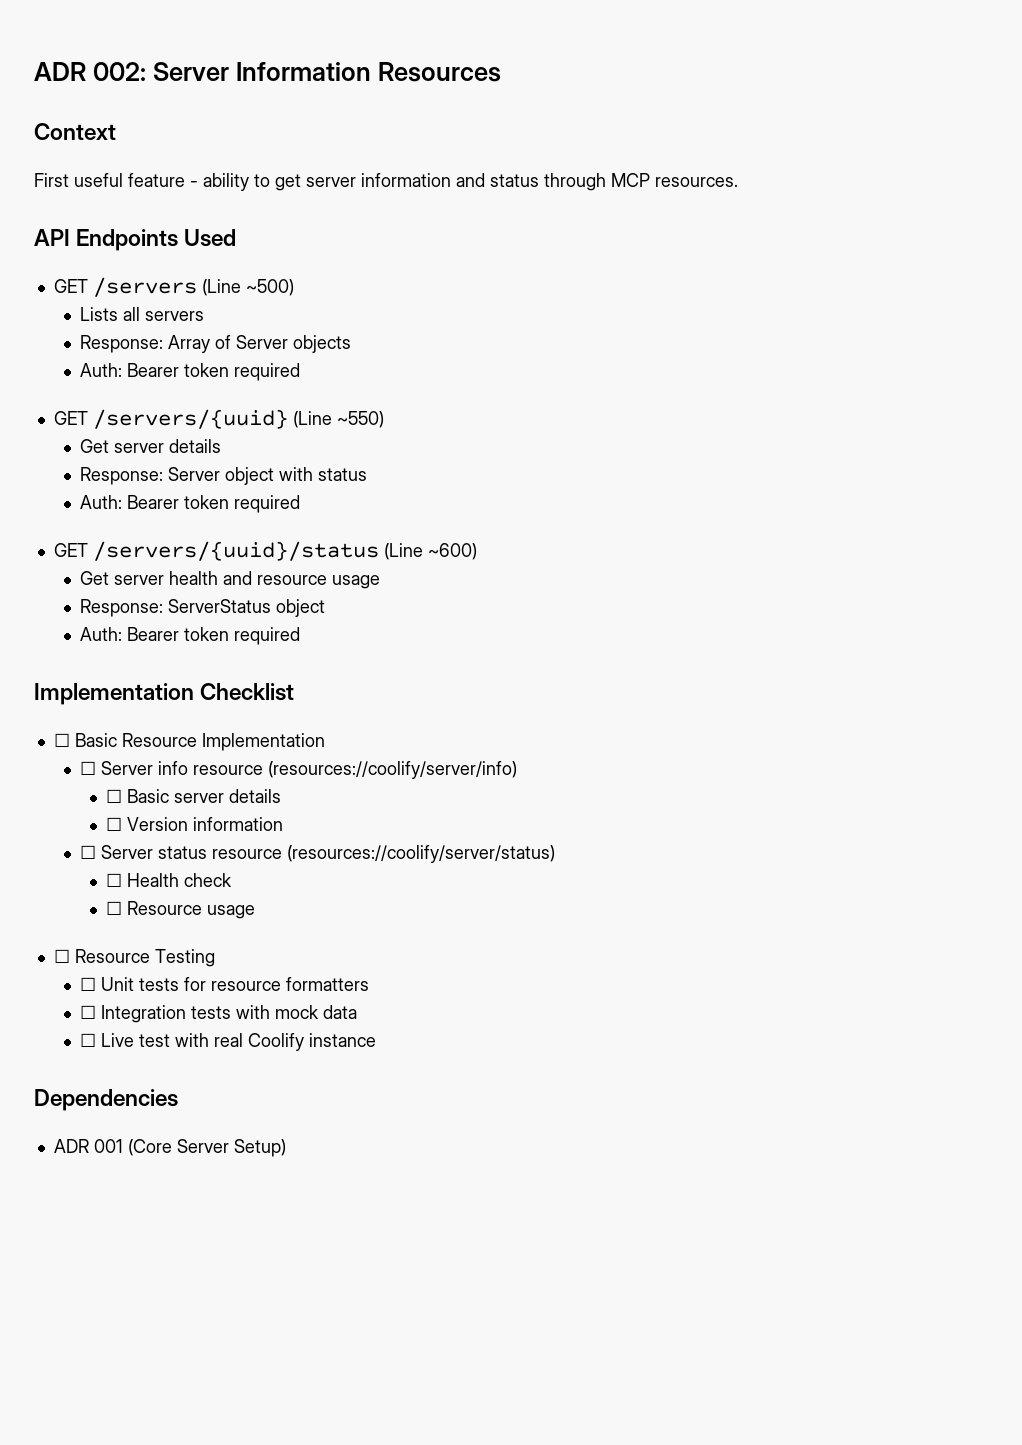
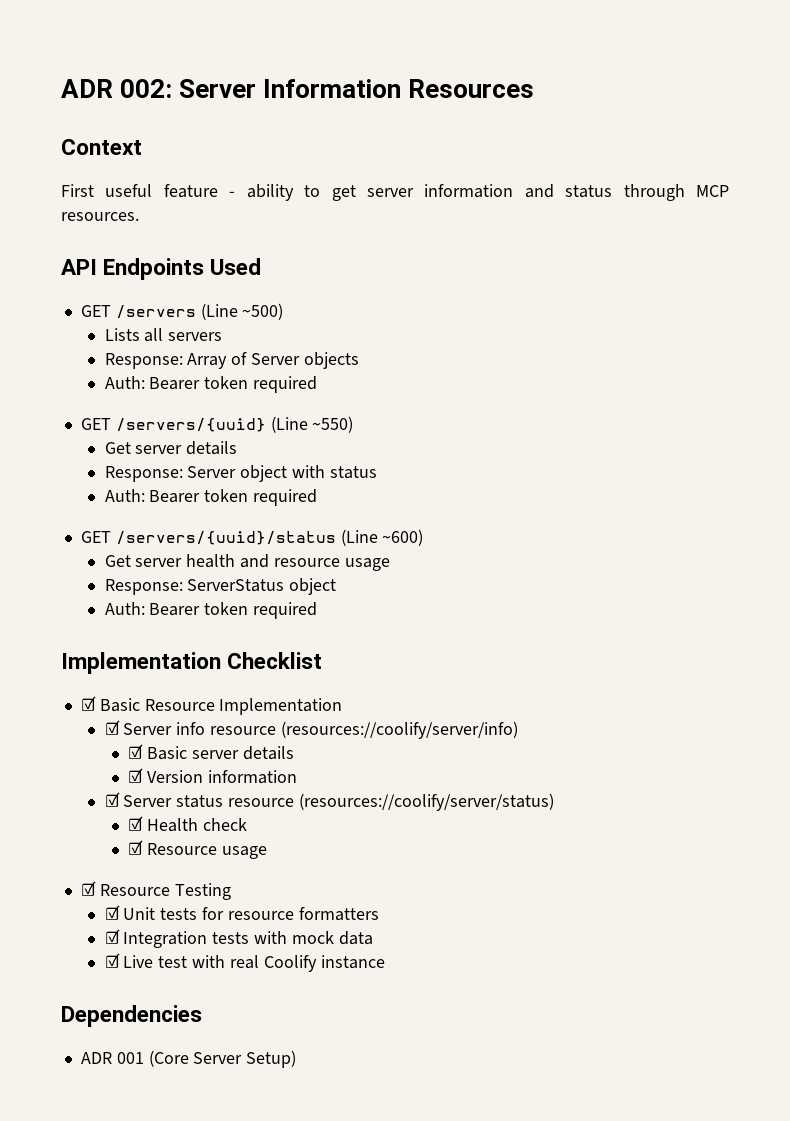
[53,733,70,747] ☐ -> [80,696,96,711] ☑
[80,761,97,775] ☐ -> [104,720,120,735] ☑
[106,789,123,803] ☐ -> [128,744,144,759] ☑
[106,817,123,831] ☐ -> [128,768,144,783] ☑
[80,845,97,859] ☐ -> [104,792,120,807] ☑
[106,873,123,887] ☐ -> [128,816,144,831] ☑
[106,901,123,915] ☐ -> [128,840,144,855] ☑
[53,949,70,963] ☐ -> [80,881,96,896] ☑
[80,977,97,991] ☐ -> [104,905,120,920] ☑
[80,1005,97,1019] ☐ -> [104,929,120,944] ☑
[80,1033,97,1047] ☐ -> [104,953,120,968] ☑

